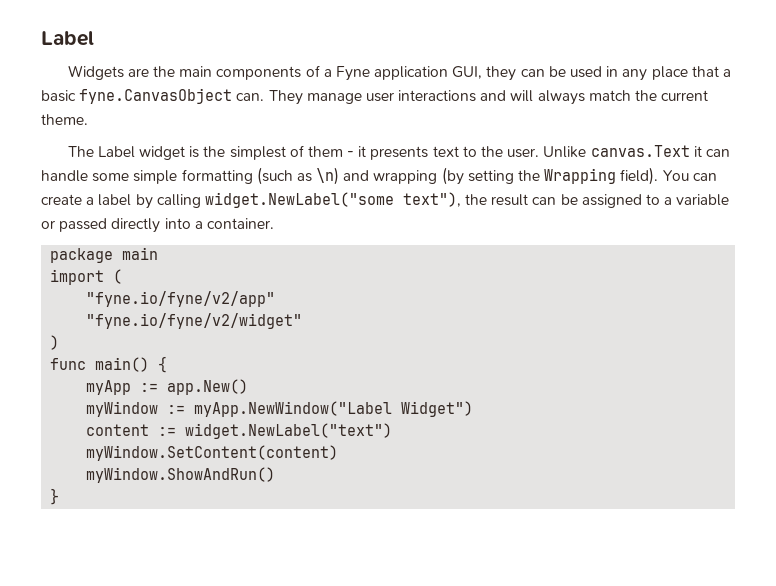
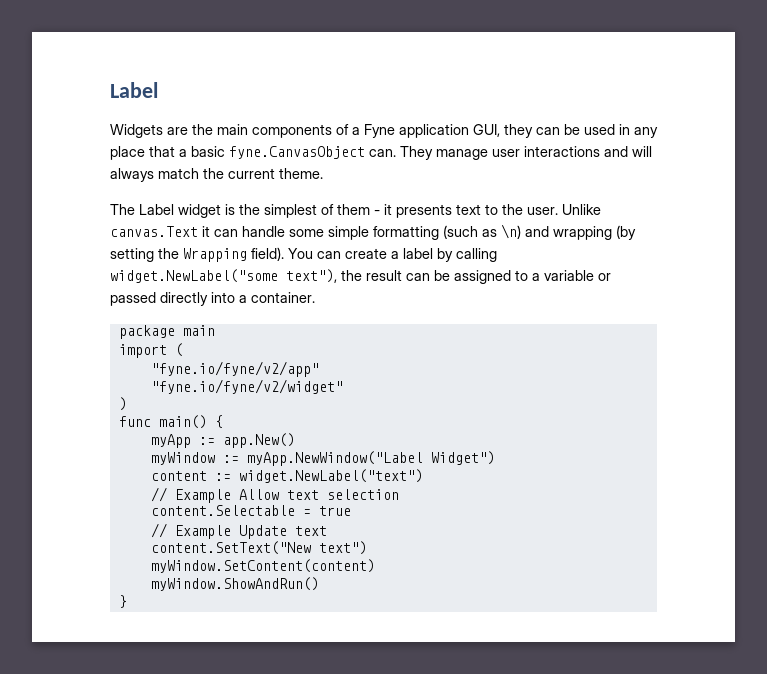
(393, 431) none -> [150,487,399,503] [150,505,351,516] [150,523,327,539] [150,541,367,555] // // Example Allow text selection // content.Selectable = true // // Example Update text // content.SetText("New text")

